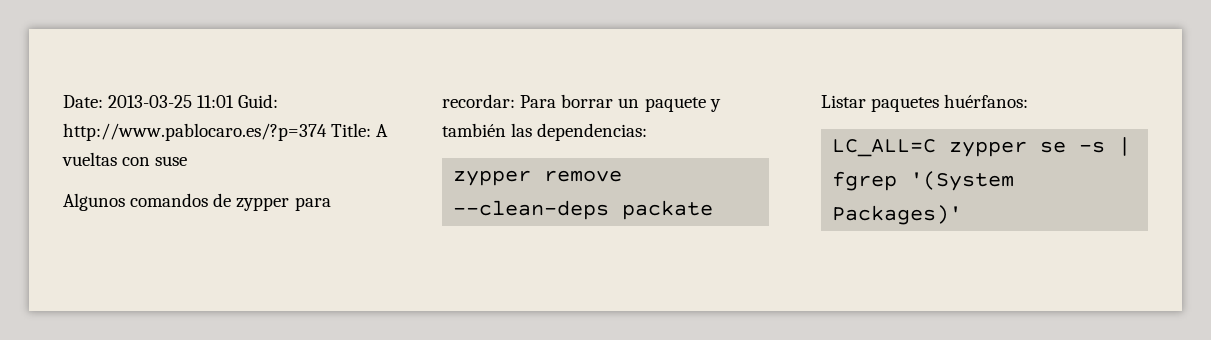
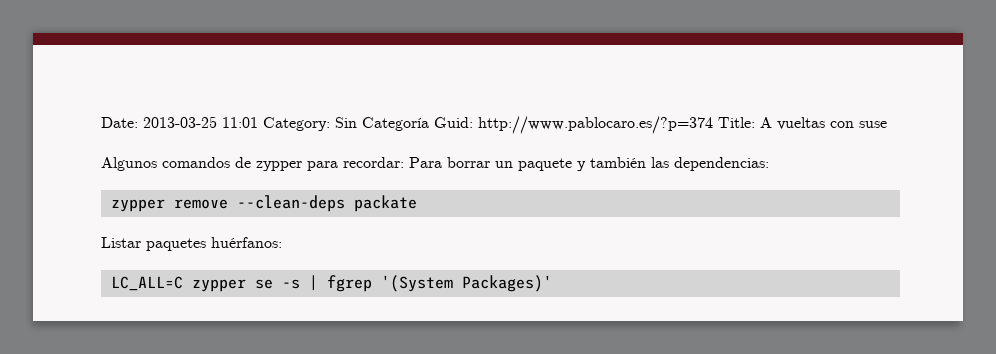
(235, 101) none -> [263,117,429,131] Category: Sin Categoría

